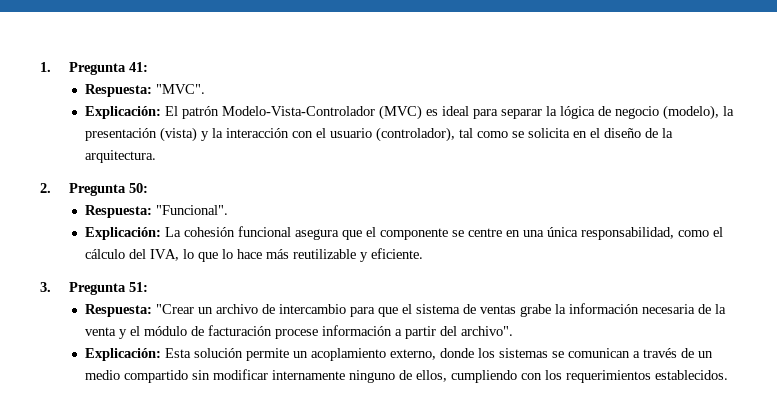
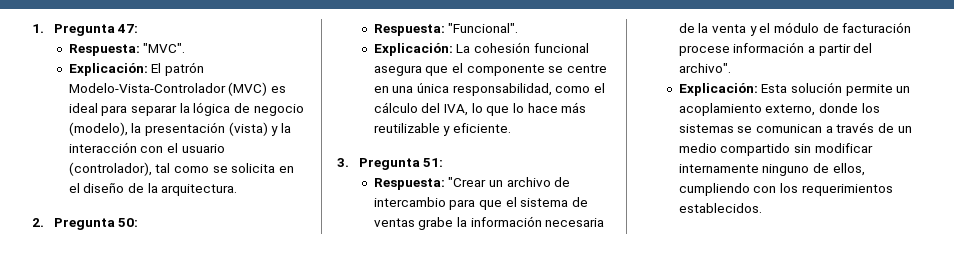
[128,62,148,72] 41: -> [117,24,139,33] 47:

